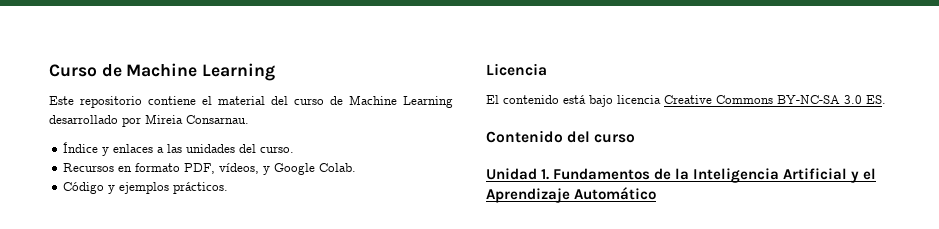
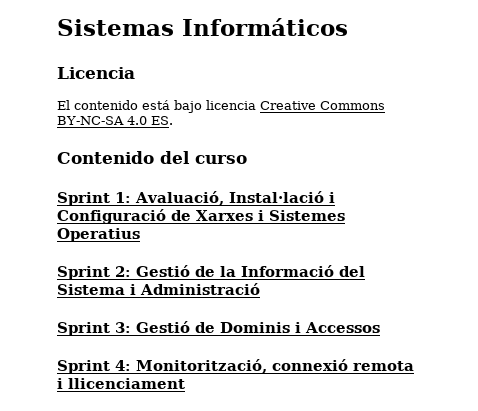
[49,63,276,81] [49,95,453,108] [49,114,249,127] [63,142,295,156] [63,163,357,175] [63,182,229,194] Curso de Machine Learning // Este repositorio contiene el material del curso de Machine Learning desarrollado por Mireia Consarnau. // Índice y enlaces a las unidades del curso. // Recursos en formato PDF, vídeos, y Google Colab. // Código y ejemplos prácticos. -> [57,18,348,36] Sistemas Informáticos
[844,95,862,104] 3.0 -> [126,116,147,125] 4.0
[486,168,877,183] [486,187,657,203] Unidad 1. Fundamentos de la Inteligencia Artificial y el Aprendizaje Automático -> [57,191,335,206] [57,209,345,224] [57,228,140,242] [57,265,365,280] [57,283,260,295] [57,321,380,336] [57,359,414,374] [57,378,185,389] Sprint 1: Avaluació, Instal·lació i Configuració de Xarxes i Sistemes Operatius // Sprint 2: Gestió de la Informació del Sistema i Administració // Sprint 3: Gestió de Dominis i Accessos // Sprint 4: Monitorització, connexió remota i llicenciament

